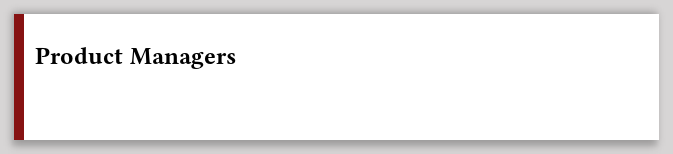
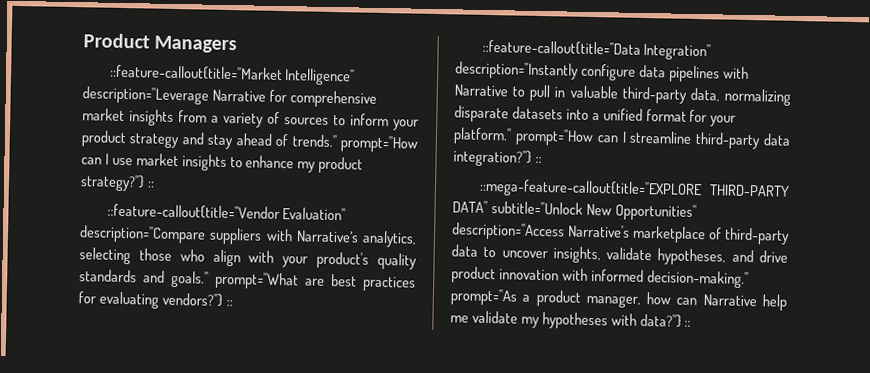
(236, 58) none -> [109,64,356,86] [82,86,377,108] [82,108,419,131] [81,130,419,153] [81,153,364,174] [80,174,155,192] [106,203,347,221] [79,225,417,248] [79,247,417,270] [79,269,416,292] [78,291,233,309] [481,39,712,61] [455,61,749,83] [454,84,791,106] [454,105,737,127] [453,127,791,150] [453,149,542,167] [478,178,790,200] [452,200,697,222] [452,222,790,245] [451,244,788,266] [451,266,749,289] [450,288,787,311] [450,310,692,330] // ::feature-callout{title="Market Intelligence" description="Leverage Narrative for comprehensive market insights from a variety of sources to inform your product strategy and stay ahead of trends." prompt="How can I use market insights to enhance my product strategy?"} :: // ::feature-callout{title="Vendor Evaluation" description="Compare suppliers with Narrative’s analytics, selecting those who align with your product's quality standards and goals." prompt="What are best practices for evaluating vendors?"} :: // ::feature-callout{title="Data Integration" description="Instantly configure data pipelines with Narrative to pull in valuable third-party data, normalizing disparate datasets into a unified format for your platform." prompt="How can I streamline third-party data integration?"} :: // ::mega-feature-callout{title="EXPLORE THIRD-PARTY DATA" subtitle="Unlock New Opportunities" description="Access Narrative's marketplace of third-party data to uncover insights, validate hypotheses, and drive product innovation with informed decision-making." prompt="As a product manager, how can Narrative help me validate my hypotheses with data?"} ::

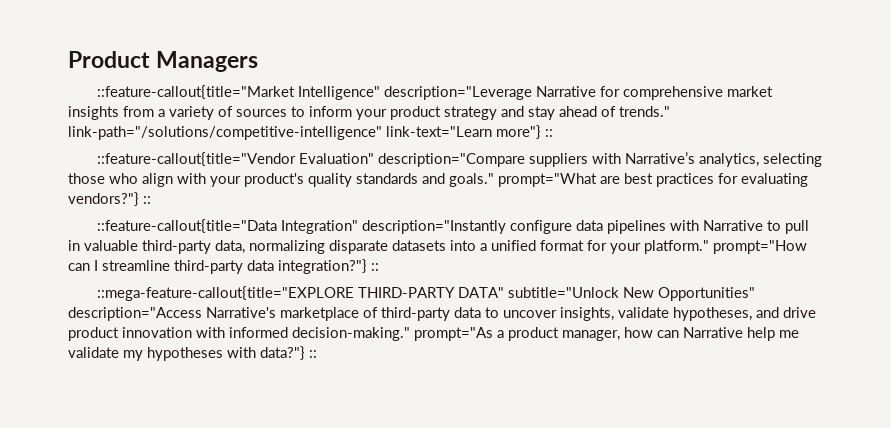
[340,135,419,153] [81,153,364,174] [80,174,145,192] prompt="How can I use market insights to enhance my product strategy?"} -> [68,125,541,140] link-path="/solutions/competitive-intelligence" link-text="Learn more"}

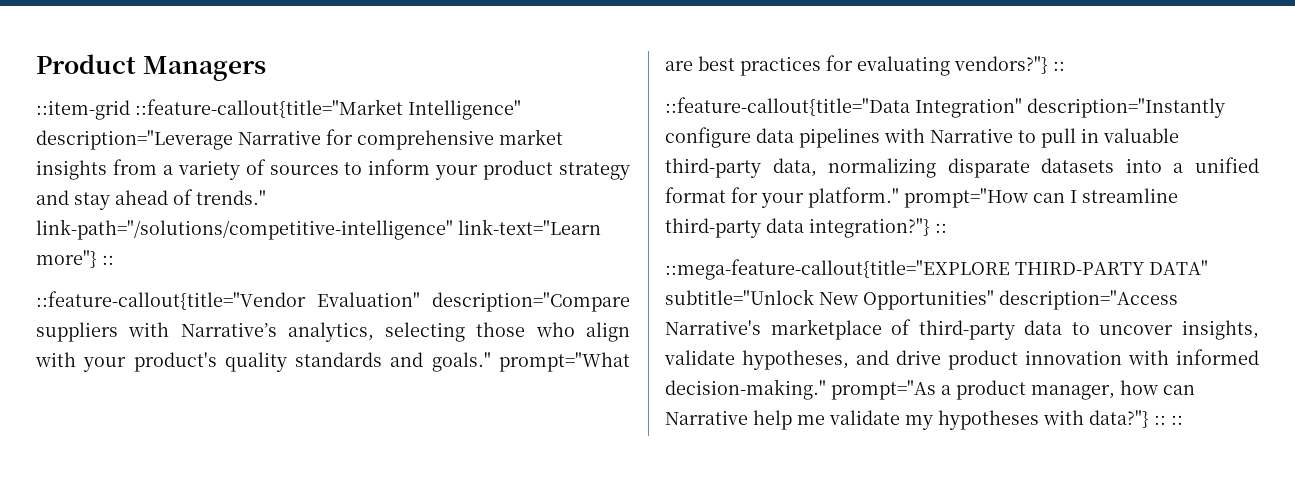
(259, 61) none -> [36,100,130,120] ::item-grid
(317, 354) none -> [1171,415,1183,425] ::

